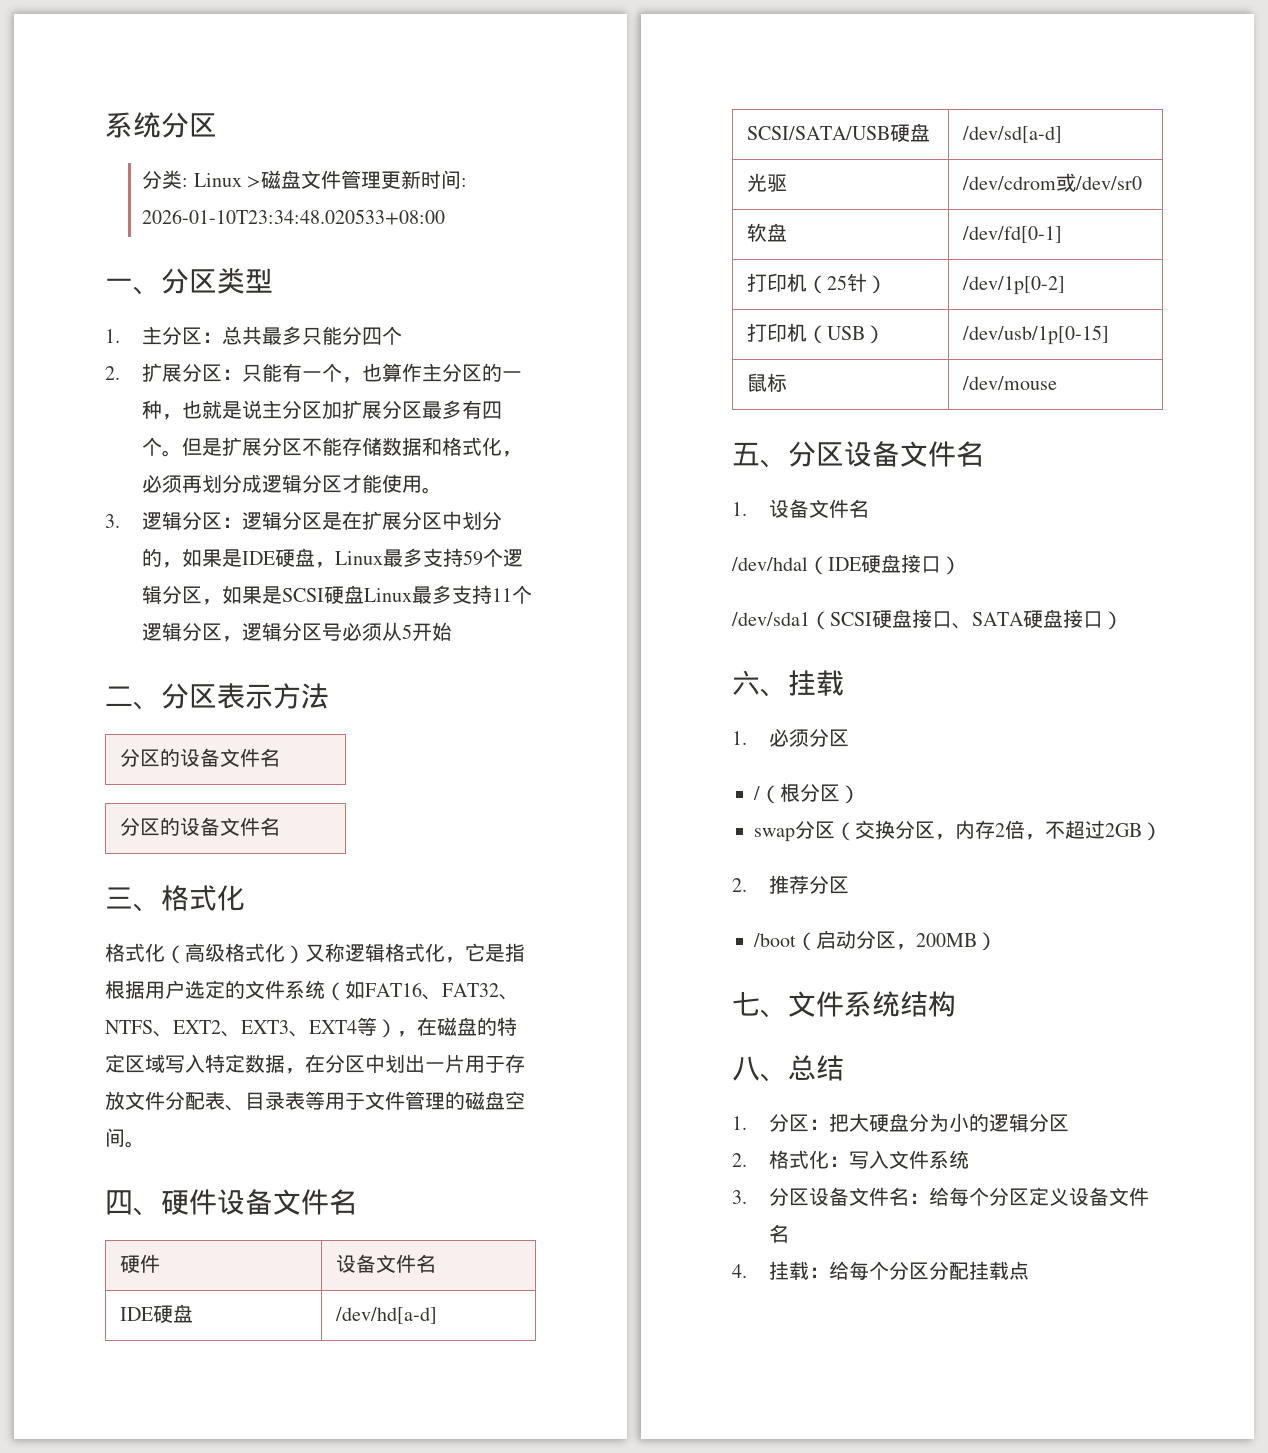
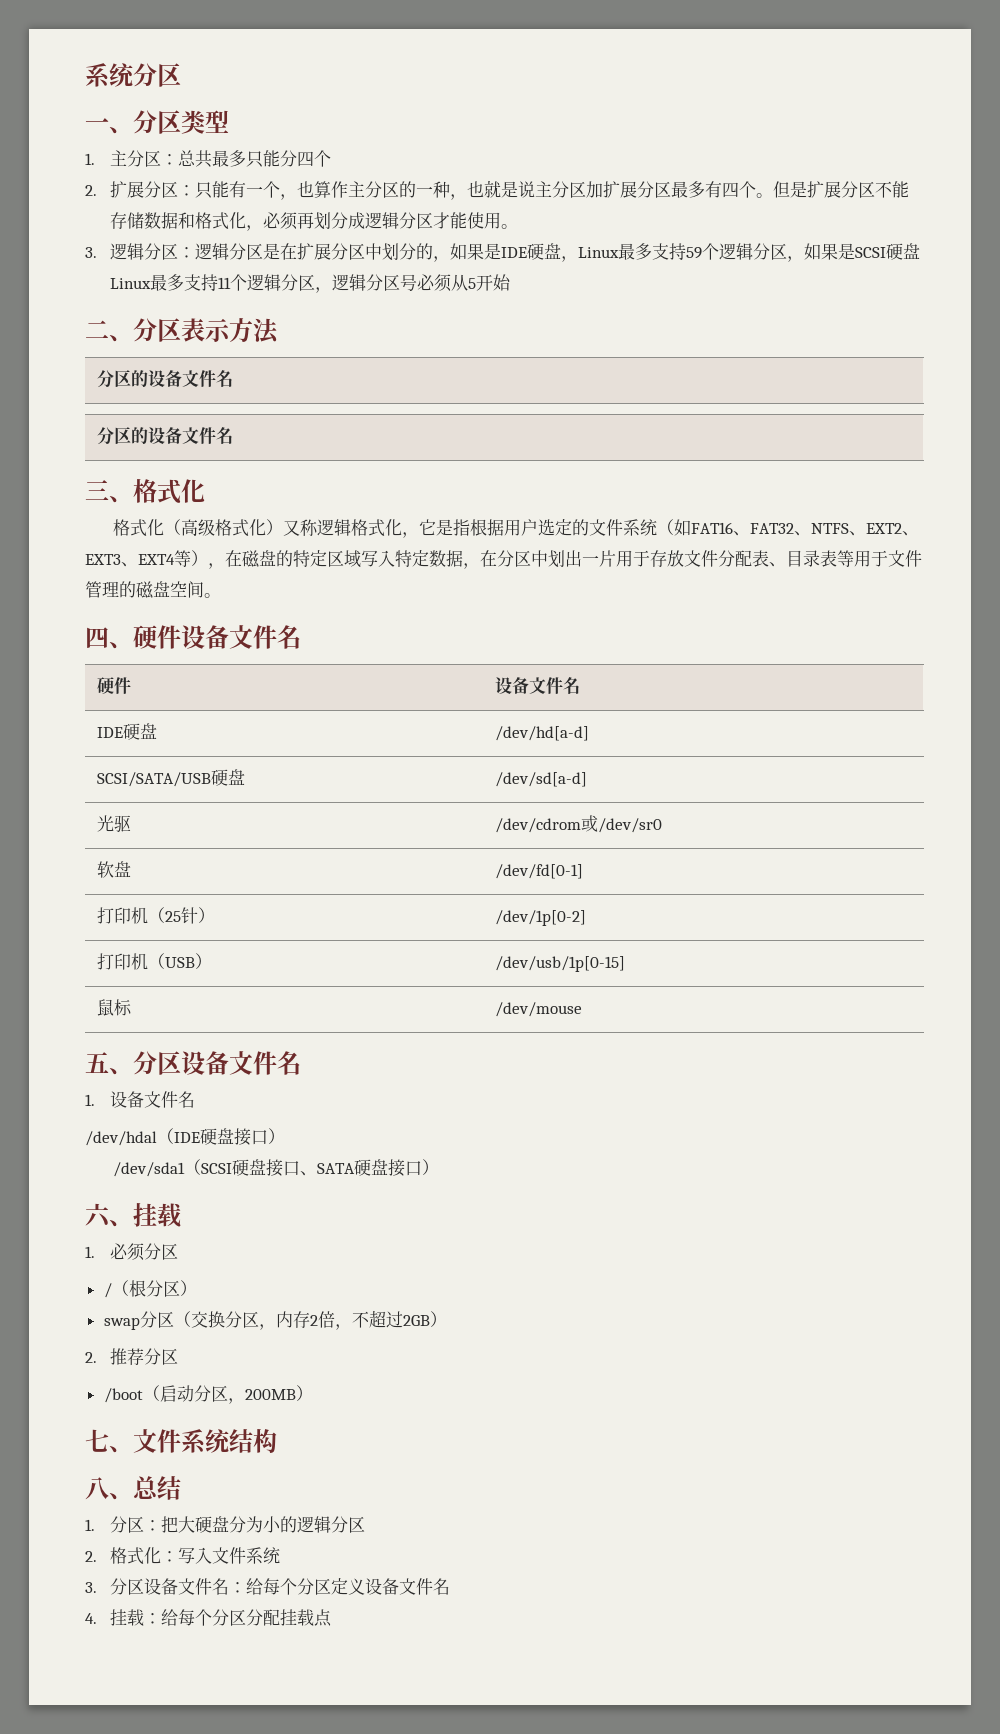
[142,170,468,189] [142,209,446,225] // 分类: Linux >磁盘文件管理更新时间: 2026-01-10T23:34:48.020533+08:00 -> (181, 75) none

